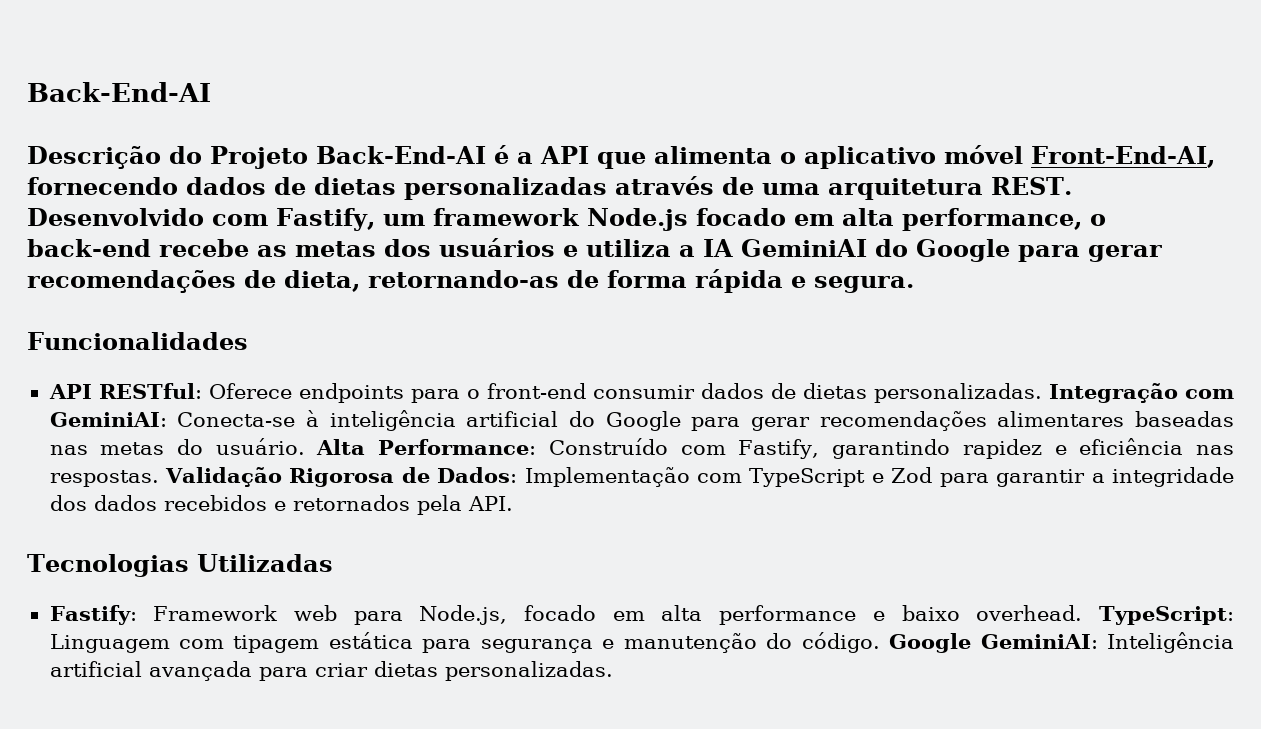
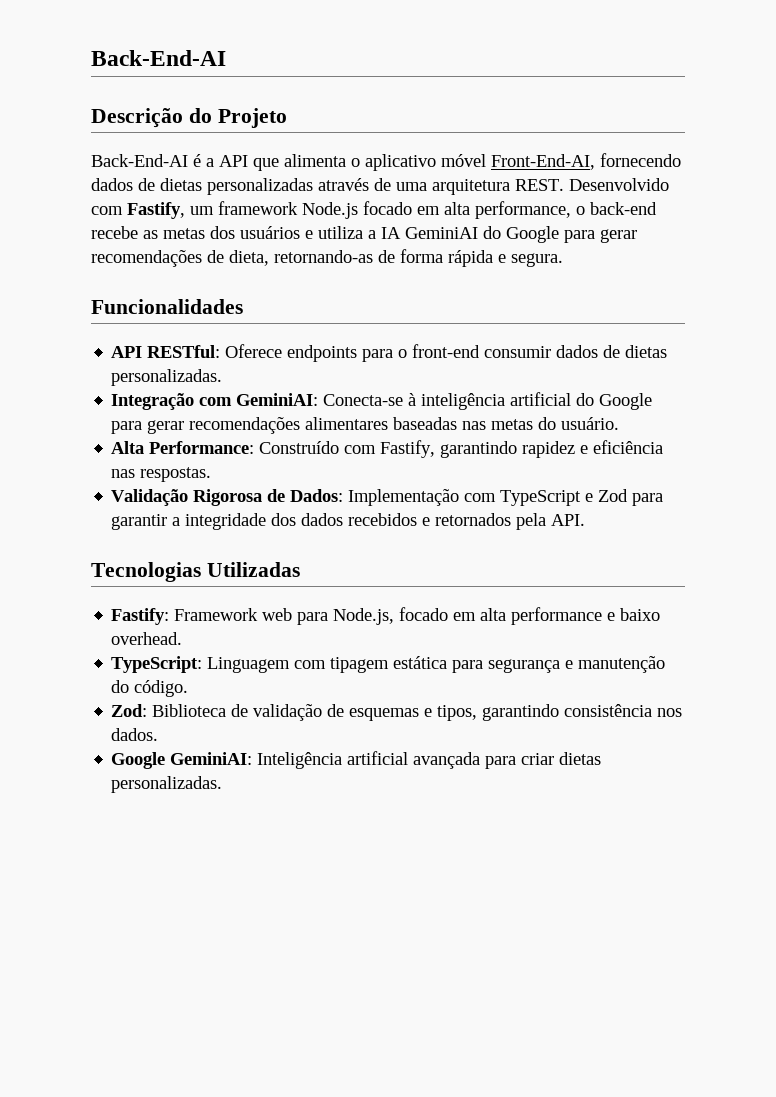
(308, 157) none -> (287, 118) //
(1042, 393) none -> (223, 377) //
(305, 446) none -> (620, 423) //
(159, 478) none -> (212, 474) //
(1083, 613) none -> (183, 638) //
(880, 642) none -> [111,704,683,721] [111,728,159,741] // Zod: Biblioteca de validação de esquemas e tipos, garantindo consistência nos dados. //

